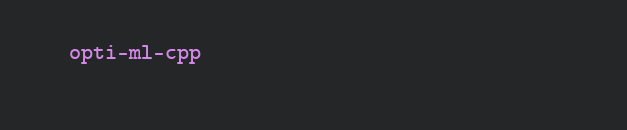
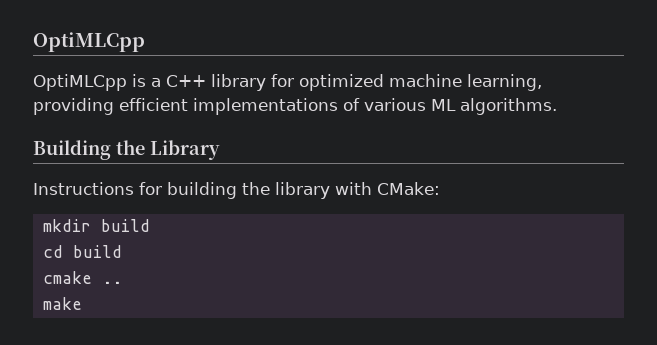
[69,45,201,64] opti-ml-cpp -> [33,32,145,52] [33,74,542,91] [33,98,557,115] [33,140,220,160] [33,182,440,199] [42,219,150,232] [42,245,122,258] [42,271,122,284] [42,297,82,310] OptiMLCpp // OptiMLCpp is a C++ library for optimized machine learning, providing efficient implementations of various ML algorithms. // Building the Library // Instructions for building the library with CMake: // mkdir build // cd build // cmake .. // make

